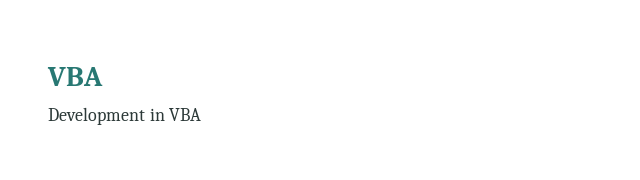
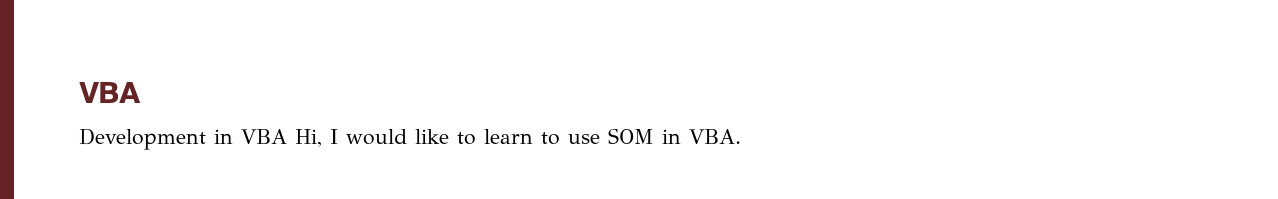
(202, 114) none -> [295,128,741,147] Hi, I would like to learn to use SOM in VBA.

